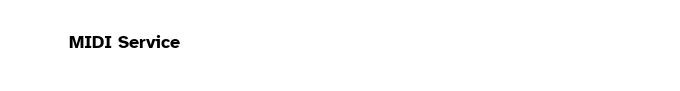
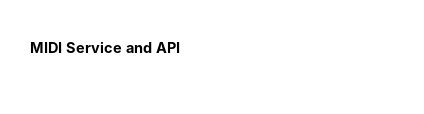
(180, 41) none -> [125,42,180,53] and API

